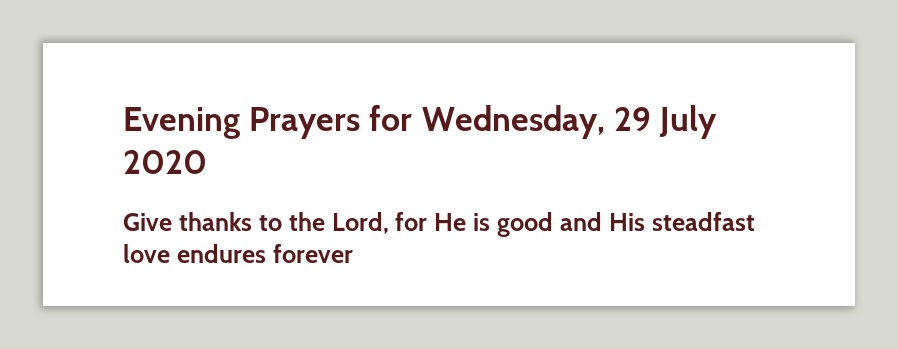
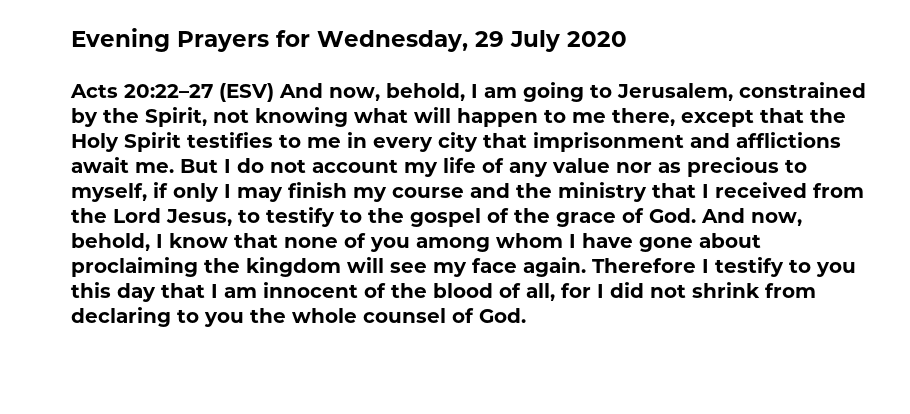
[123,212,755,237] [123,244,353,263] Give thanks to the Lord, for He is good and His steadfast love endures forever -> [70,82,866,102] [71,107,846,127] [71,132,841,152] [71,157,807,177] [71,182,864,202] [71,207,802,227] [71,233,761,252] [71,257,856,277] [71,282,816,302] [71,307,526,327] Acts 20:22–27 (ESV) And now, behold, I am going to Jerusalem, constrained by the Spirit, not knowing what will happen to me there, except that the Holy Spirit testifies to me in every city that imprisonment and afflictions await me. But I do not account my life of any value nor as precious to myself, if only I may finish my course and the ministry that I received from the Lord Jesus, to testify to the gospel of the grace of God. And now, behold, I know that none of you among whom I have gone about proclaiming the kingdom will see my face again. Therefore I testify to you this day that I am innocent of the blood of all, for I did not shrink from declaring to you the whole counsel of God.

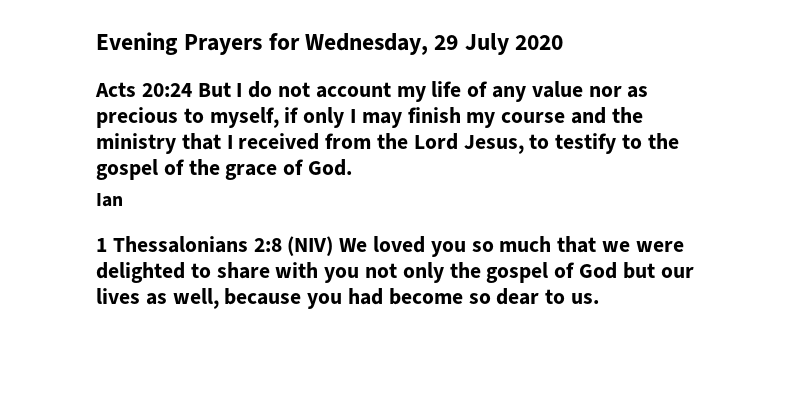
[124,82,866,102] [71,107,846,127] [71,132,841,152] [71,157,174,173] 20:22–27 (ESV) And now, behold, I am going to Jerusalem, constrained by the Spirit, not knowing what will happen to me there, except that the Holy Spirit testifies to me in every city that imprisonment and afflictions await me. -> [141,83,192,97] 20:24
[701,208,802,226] [71,233,761,252] [71,257,856,277] [71,282,816,302] [71,307,526,327] And now, behold, I know that none of you among whom I have gone about proclaiming the kingdom will see my face again. Therefore I testify to you this day that I am innocent of the blood of all, for I did not shrink from declaring to you the whole counsel of God. -> [96,193,123,207] [96,236,684,257] [96,262,694,283] [96,288,600,309] // Ian // 1 Thessalonians 2:8 (NIV) We loved you so much that we were delighted to share with you not only the gospel of God but our lives as well, because you had become so dear to us.

